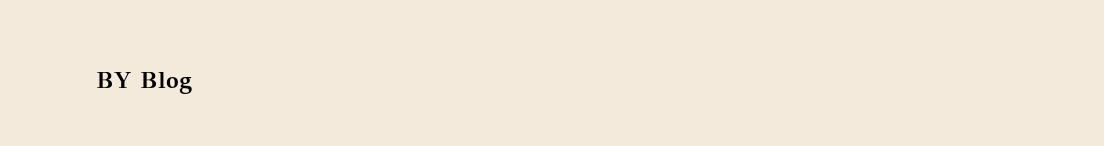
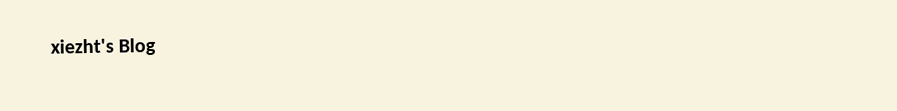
[96,72,131,88] BY -> [50,38,114,54] xiezht's

